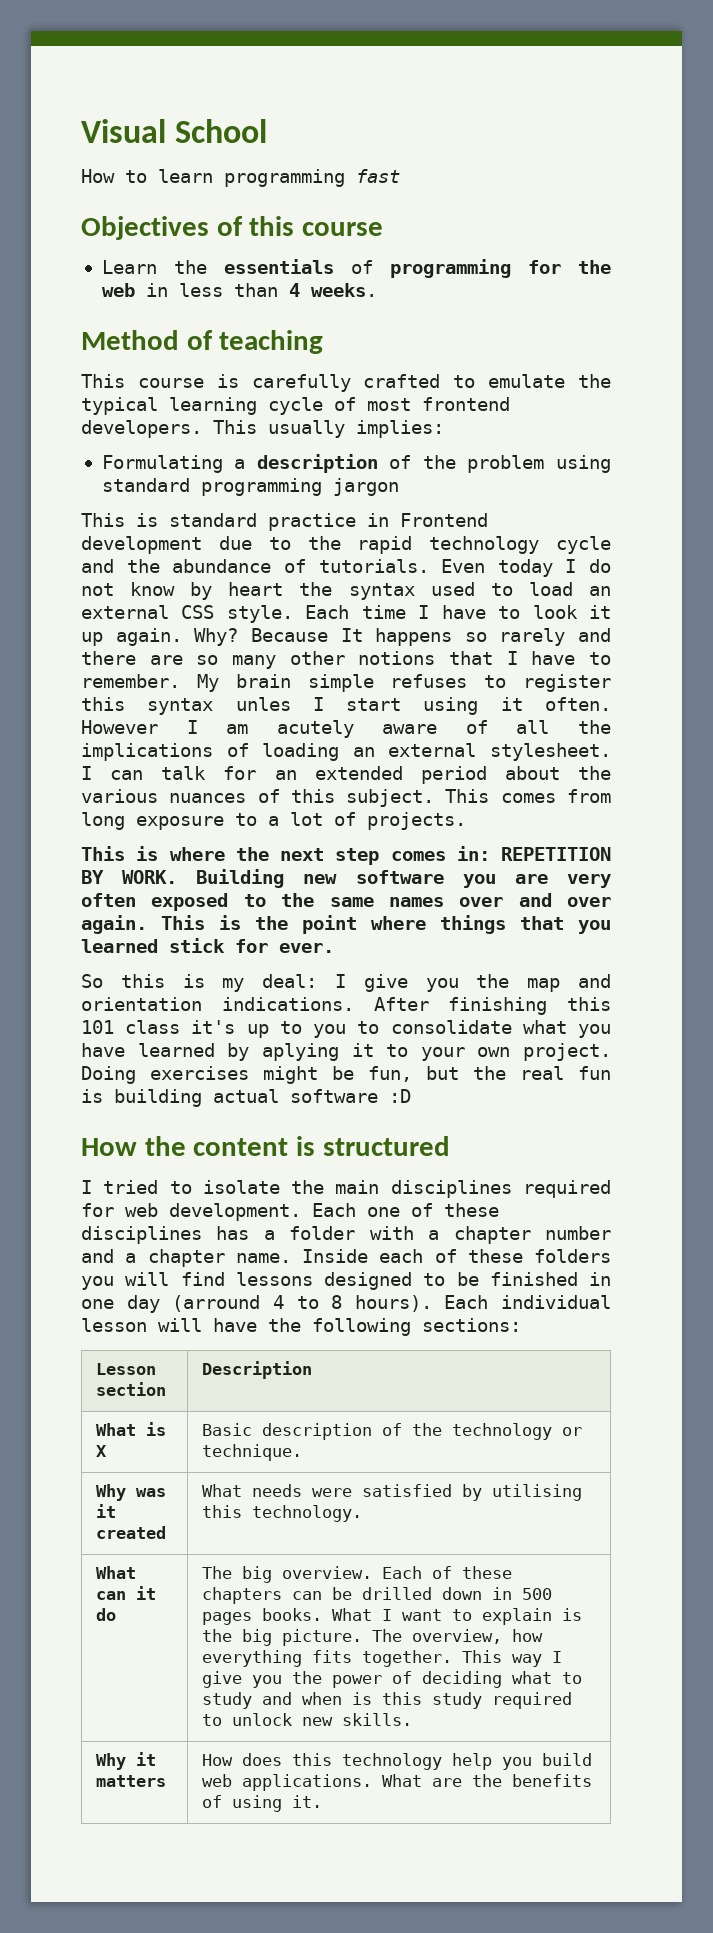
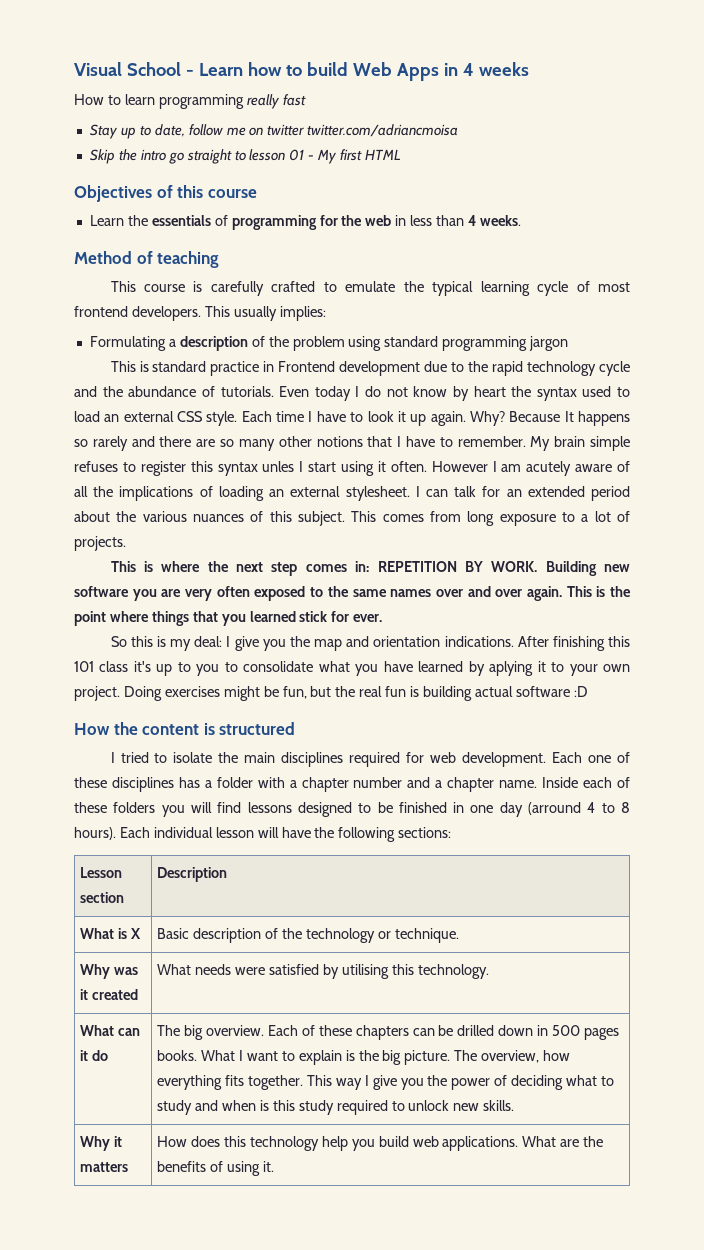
(268, 131) none -> [185,62,529,81] - Learn how to build Web Apps in 4 weeks
(345, 178) none -> [246,94,280,109] really
(400, 176) none -> [89,124,459,139] [89,149,402,164] // Stay up to date, follow me on twitter twitter.com/adriancmoisa // Skip the intro go straight to lesson 01 - My first HTML

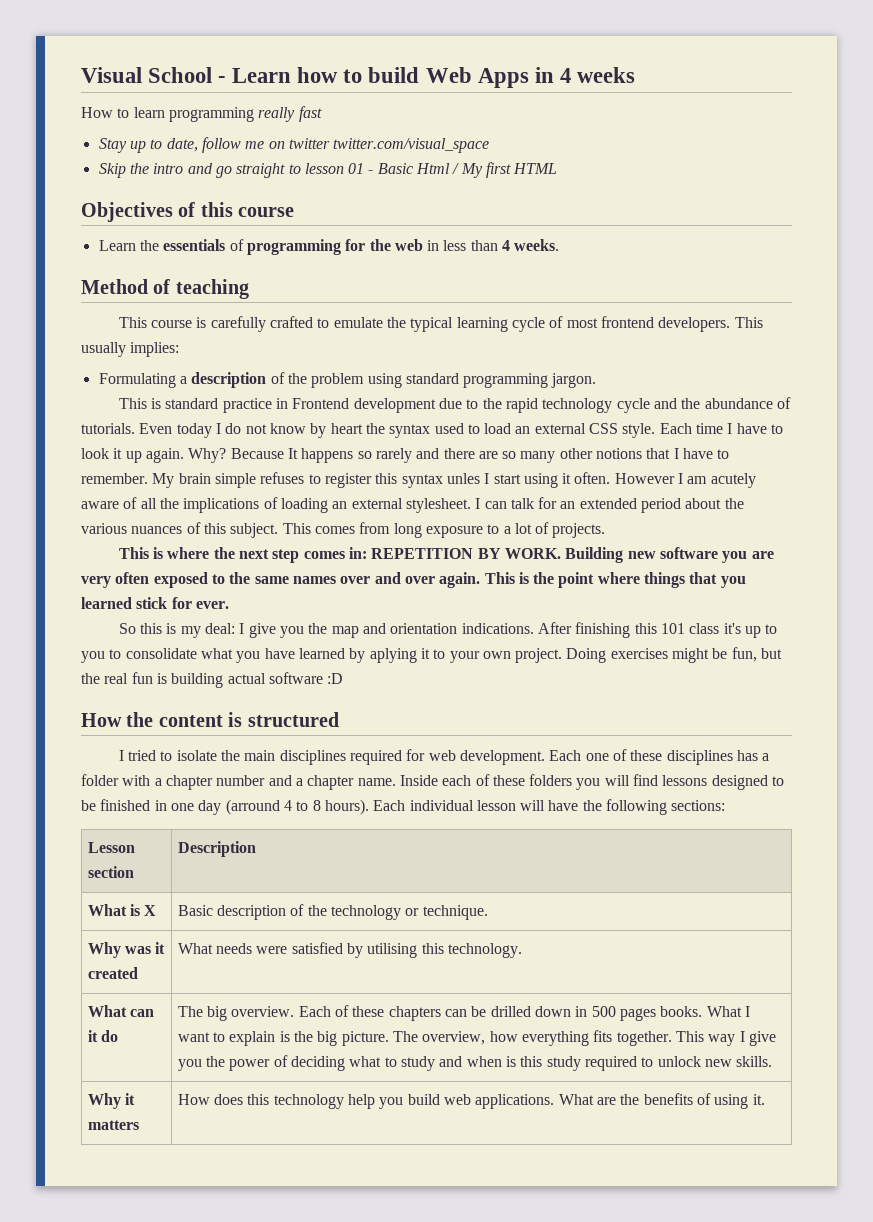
[307,124,459,137] twitter.com/adriancmoisa -> [333,138,490,153] twitter.com/visual_space
(166, 155) none -> [187,163,213,174] and
(315, 157) none -> [377,163,460,174] Basic Html /
[529,336,569,351] jargon -> [551,373,597,388] jargon.

